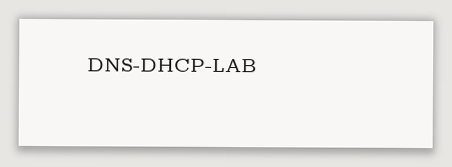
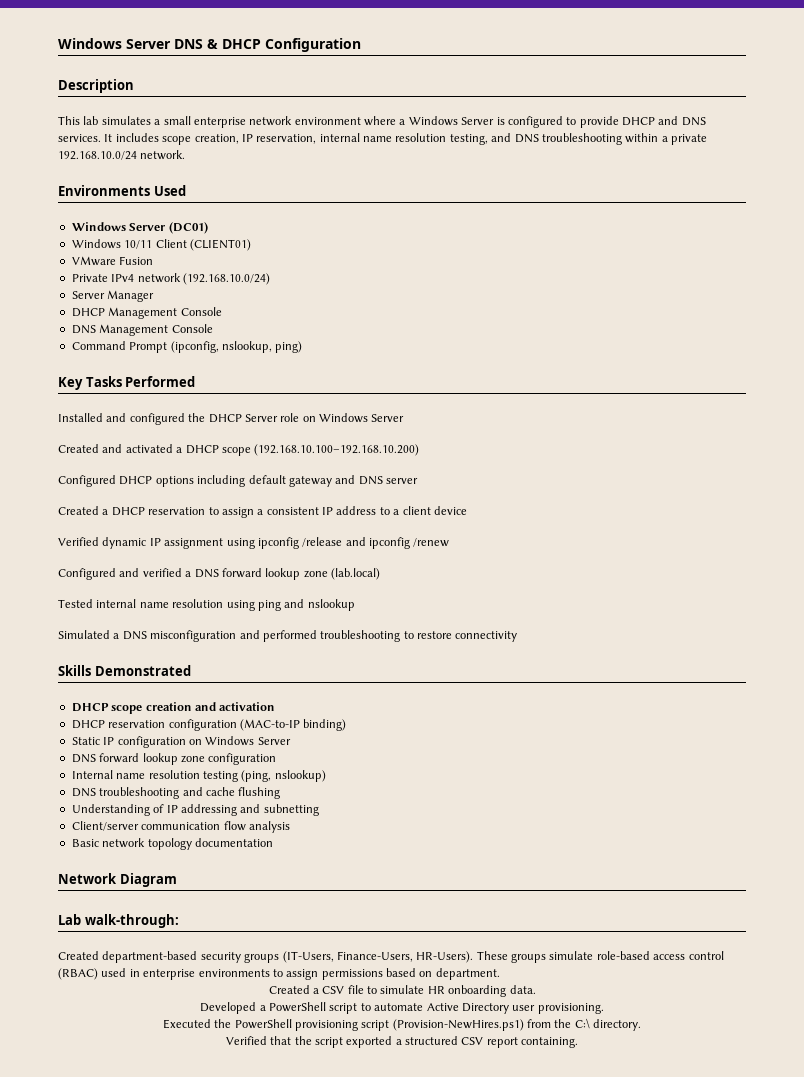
[87,58,257,73] DNS-DHCP-LAB -> [58,38,361,52] [58,79,134,93] [58,116,706,128] [58,133,707,145] [58,150,186,160] [58,185,186,196] [71,222,208,234] [71,239,251,251] [71,256,154,266] [71,273,270,285] [71,290,155,302] [71,307,222,319] [71,324,213,336] [71,341,303,353] [58,376,196,390] [58,413,405,425] [58,444,420,456] [58,475,418,487] [58,506,467,518] [58,537,450,549] [58,568,380,580] [58,599,355,611] [58,630,518,642] [58,665,191,676] [71,702,276,714] [71,719,347,731] [71,736,291,748] [71,753,277,765] [71,770,326,782] [71,787,281,799] [71,804,319,816] [71,821,290,833] [71,838,273,850] [58,873,177,887] [58,914,179,928] [58,951,724,963] [58,968,500,980] [268,985,536,997] [200,1002,604,1014] [162,1018,642,1031] [225,1036,579,1048] Windows Server DNS & DHCP Configuration // Description // This lab simulates a small enterprise network environment where a Windows Server is configured to provide DHCP and DNS services. It includes scope creation, IP reservation, internal name resolution testing, and DNS troubleshooting within a private 192.168.10.0/24 network. // Environments Used // Windows Server (DC01) // Windows 10/11 Client (CLIENT01) // VMware Fusion // Private IPv4 network (192.168.10.0/24) // Server Manager // DHCP Management Console // DNS Management Console // Command Prompt (ipconfig, nslookup, ping) // Key Tasks Performed // Installed and configured the DHCP Server role on Windows Server // Created and activated a DHCP scope (192.168.10.100–192.168.10.200) // Configured DHCP options including default gateway and DNS server // Created a DHCP reservation to assign a consistent IP address to a client device // Verified dynamic IP assignment using ipconfig /release and ipconfig /renew // Configured and verified a DNS forward lookup zone (lab.local) // Tested internal name resolution using ping and nslookup // Simulated a DNS misconfiguration and performed troubleshooting to restore connectivity // Skills Demonstrated // DHCP scope creation and activation // DHCP reservation configuration (MAC-to-IP binding) // Static IP configuration on Windows Server // DNS forward lookup zone configuration // Internal name resolution testing (ping, nslookup) // DNS troubleshooting and cache flushing // Understanding of IP addressing and subnetting // Client/server communication flow analysis // Basic network topology documentation // Network Diagram // Lab walk-through: // Created department-based security groups (IT-Users, Finance-Users, HR-Users). These groups simulate role-based access control (RBAC) used in enterprise environments to assign permissions based on department. // Created a CSV file to simulate HR onboarding data. // Developed a PowerShell script to automate Active Directory user provisioning. // Executed the PowerShell provisioning script (Provision-NewHires.ps1) from the C:\ directory. // Verified that the script exported a structured CSV report containing.

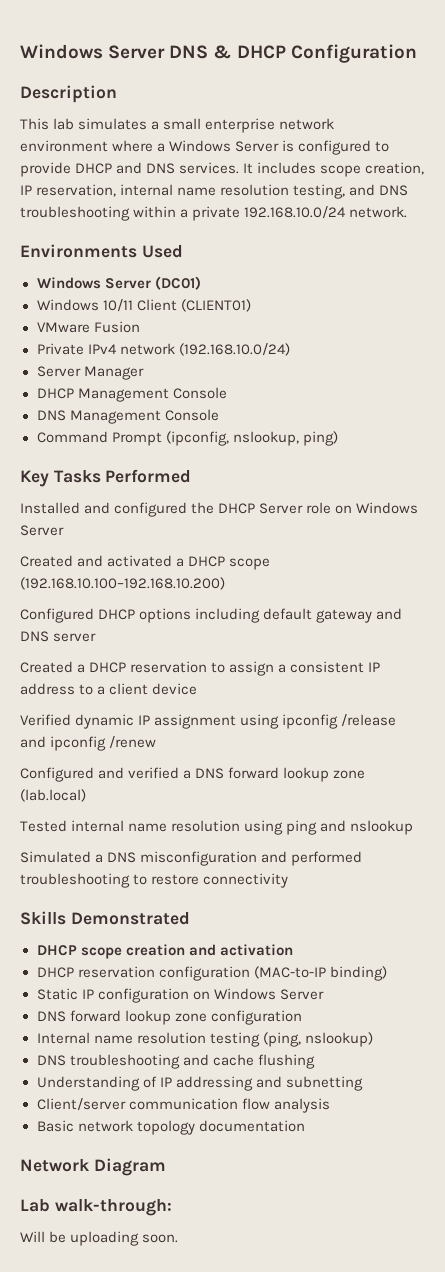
[58,951,724,963] [58,968,500,980] [268,985,536,997] [200,1002,604,1014] [162,1018,642,1031] [225,1036,579,1048] Created department-based security groups (IT-Users, Finance-Users, HR-Users). These groups simulate role-based access control (RBAC) used in enterprise environments to assign permissions based on department. // Created a CSV file to simulate HR onboarding data. // Developed a PowerShell script to automate Active Directory user provisioning. // Executed the PowerShell provisioning script (Provision-NewHires.ps1) from the C:\ directory. // Verified that the script exported a structured CSV report containing. -> [20,1231,179,1246] Will be uploading soon.

